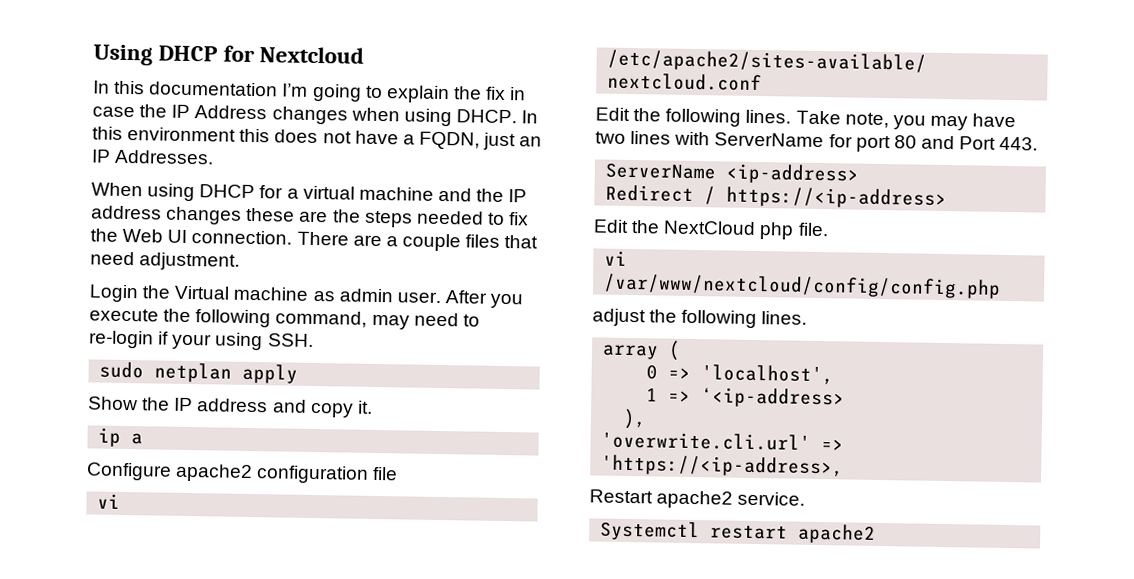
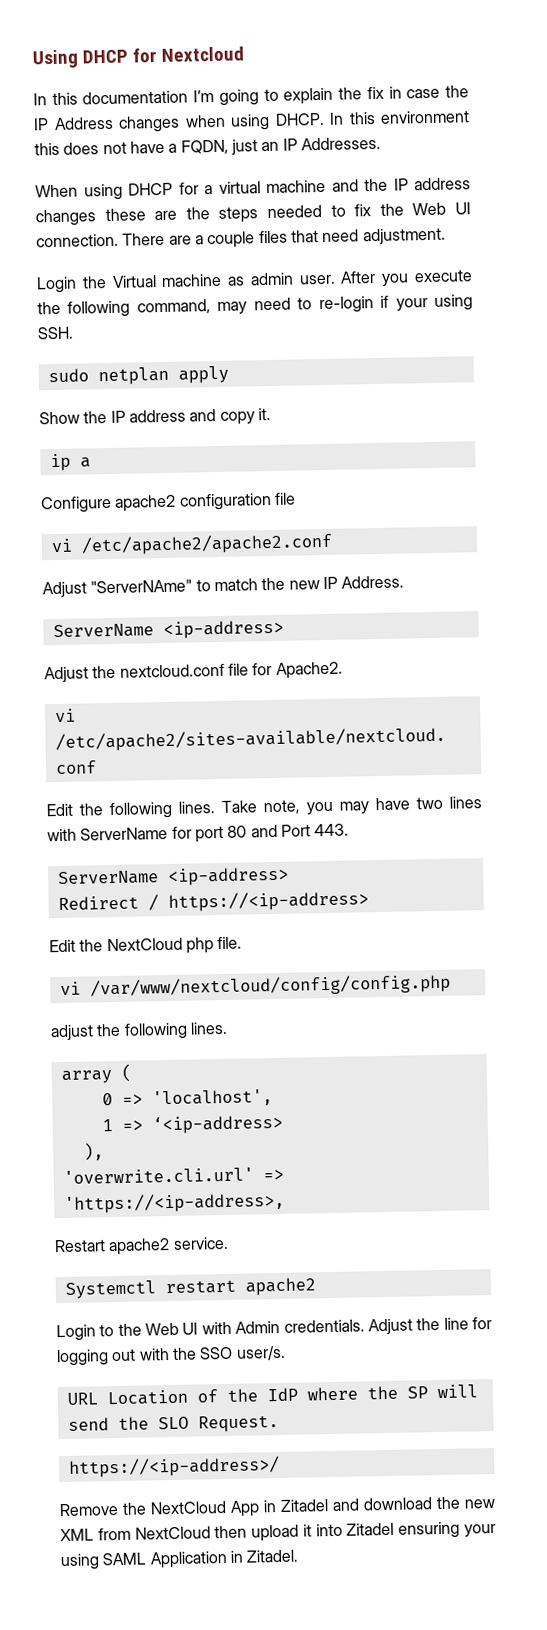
(399, 473) none -> [50,532,333,556] [42,575,405,599] [52,619,284,640] [44,661,343,684] // vi /etc/apache2/apache2.conf // Adjust "ServerNAme" to match the new IP Address. // ServerName <ip-address> // Adjust the nextcloud.conf file for Apache2.
(877, 533) none -> [56,1316,493,1342] [56,1345,286,1367] [66,1384,478,1406] [67,1415,279,1433] [68,1456,280,1478] [59,1496,495,1517] [60,1521,496,1542] [60,1549,299,1571] // Login to the Web UI with Admin credentials. Adjust the line for logging out with the SSO user/s. // URL Location of the IdP where the SP will send the SLO Request. // https://<ip-address>/ // Remove the NextCloud App in Zitadel and download the new XML from NextCloud then upload it into Zitadel ensuring your using SAML Application in Zitadel.

